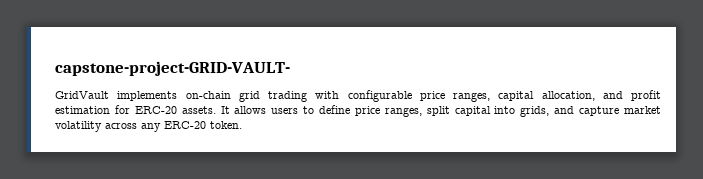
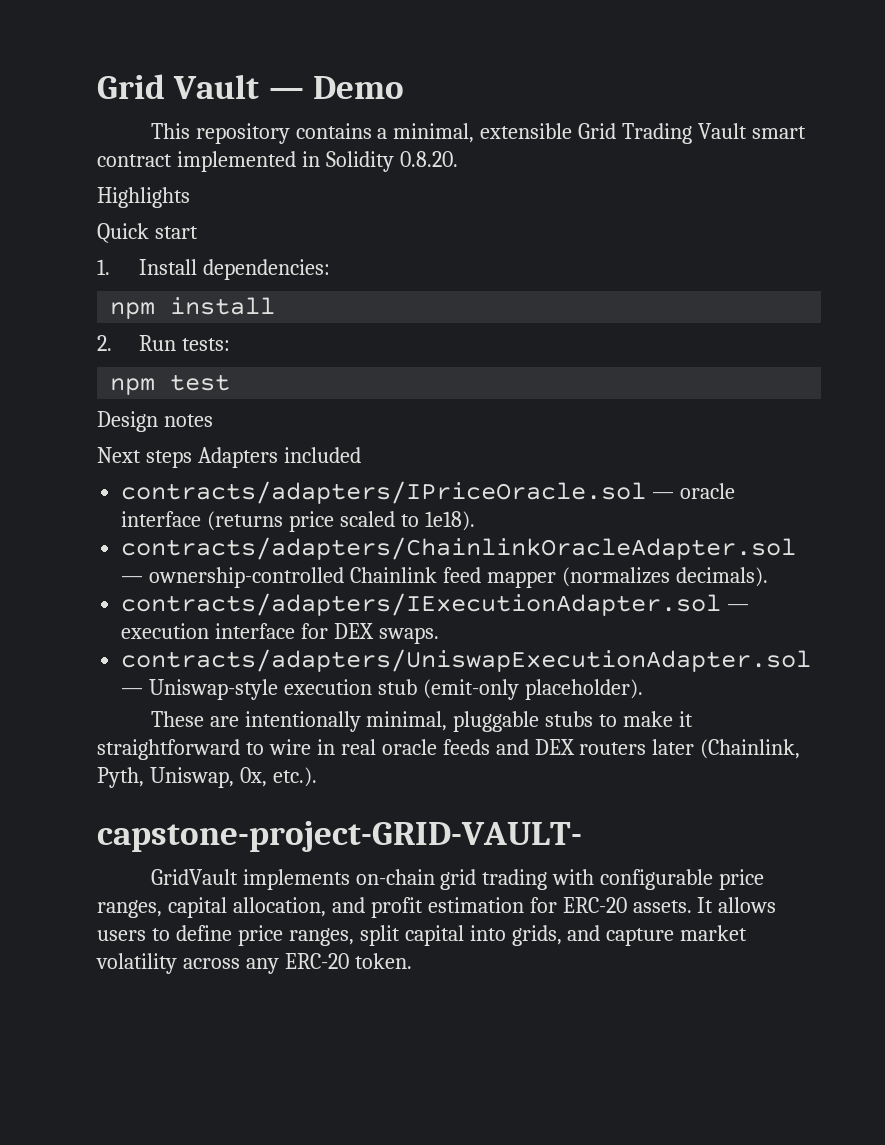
(55, 68) none -> [97,74,404,99] [150,123,807,144] [97,151,458,172] [97,187,190,208] [97,223,198,243] [97,259,331,280] [110,297,276,319] [97,335,231,351] [110,374,231,395] [97,411,213,432] [97,447,361,468] [121,481,736,504] [121,511,475,532] [121,537,797,560] [121,567,768,588] [121,593,750,616] [121,623,439,644] [121,649,812,672] [121,679,643,700] [150,711,694,732] [97,739,801,760] [97,767,317,788] Grid Vault — Demo // This repository contains a minimal, extensible Grid Trading Vault smart contract implemented in Solidity 0.8.20. // Highlights // Quick start // 1. Install dependencies: // npm install // 2. Run tests: // npm test // Design notes // Next steps Adapters included // contracts/adapters/IPriceOracle.sol — oracle interface (returns price scaled to 1e18). // contracts/adapters/ChainlinkOracleAdapter.sol — ownership-controlled Chainlink feed mapper (normalizes decimals). // contracts/adapters/IExecutionAdapter.sol — execution interface for DEX swaps. // contracts/adapters/UniswapExecutionAdapter.sol — Uniswap-style execution stub (emit-only placeholder). // These are intentionally minimal, pluggable stubs to make it straightforward to wire in real oracle feeds and DEX routers later (Chainlink, Pyth, Uniswap, 0x, etc.). //

